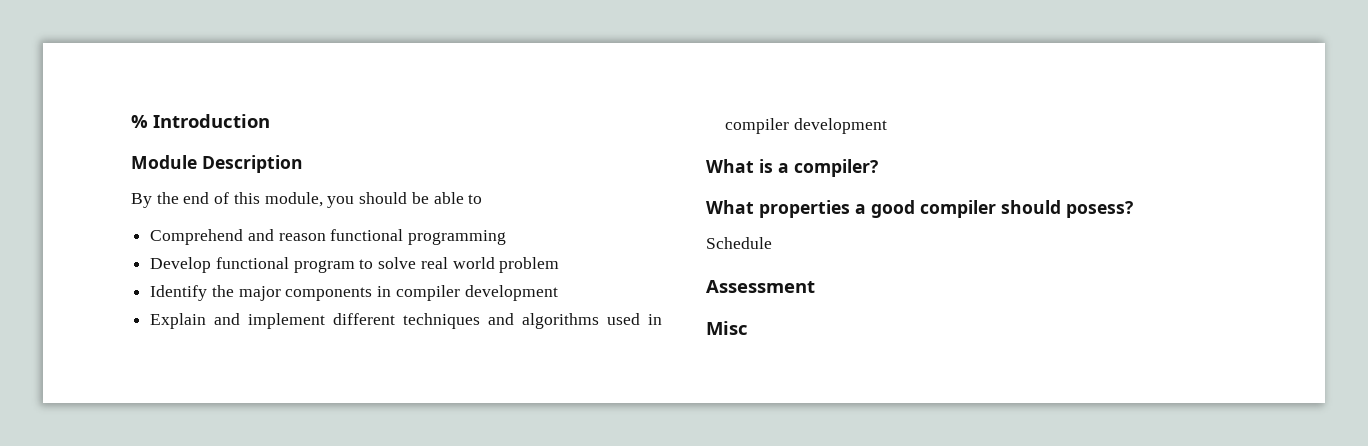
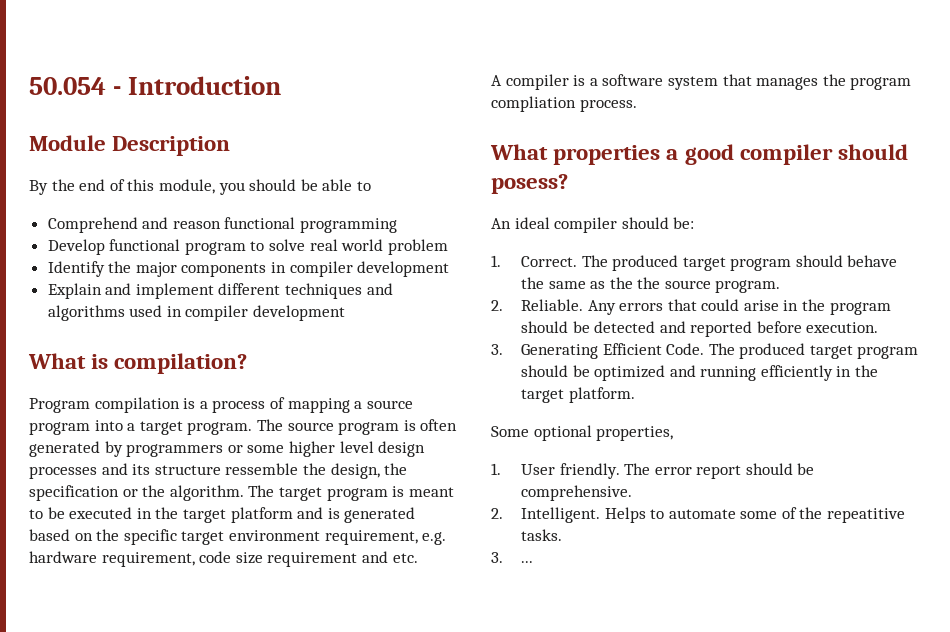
[131,115,148,128] % -> [29,77,122,95] 50.054 -
[778,159,878,177] a compiler? -> [114,353,248,374] [29,397,413,413] [29,419,458,435] [29,441,426,457] [29,463,408,479] [29,485,454,501] [29,507,416,523] [29,529,447,545] [29,551,418,567] [491,74,912,90] [491,96,637,112] compilation? // Program compilation is a process of mapping a source program into a target program. The source program is often generated by programmers or some higher level design processes and its structure ressemble the design, the specification or the algorithm. The target program is meant to be executed in the target platform and is generated based on the specific target environment requirement, e.g. hardware requirement, code size requirement and etc. // A compiler is a software system that manages the program compliation process.
[706,237,772,249] [706,280,815,293] [706,321,748,335] Schedule // Assessment // Misc -> [491,217,695,233] [491,255,898,271] [520,277,781,293] [491,299,891,315] [520,321,879,337] [491,343,919,359] [520,365,879,381] [520,387,635,403] [491,425,674,441] [491,463,815,479] [520,485,632,501] [491,507,906,523] [520,529,562,541] [491,552,533,563] An ideal compiler should be: // 1. Correct. The produced target program should behave the same as the the source program. // 2. Reliable. Any errors that could arise in the program should be detected and reported before execution. // 3. Generating Efficient Code. The produced target program should be optimized and running efficiently in the target platform. // Some optional properties, // 1. User friendly. The error report should be comprehensive. // 2. Intelligent. Helps to automate some of the repeatitive tasks. // 3. ...

